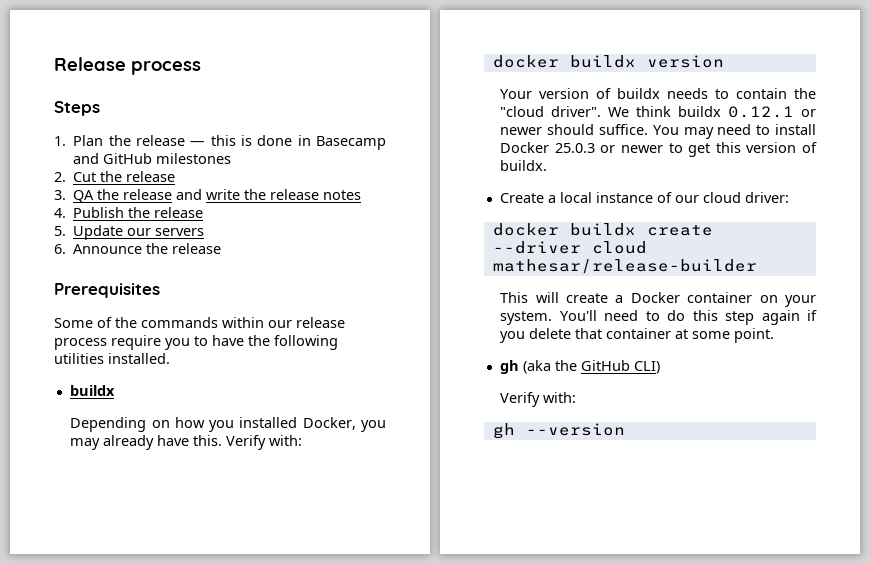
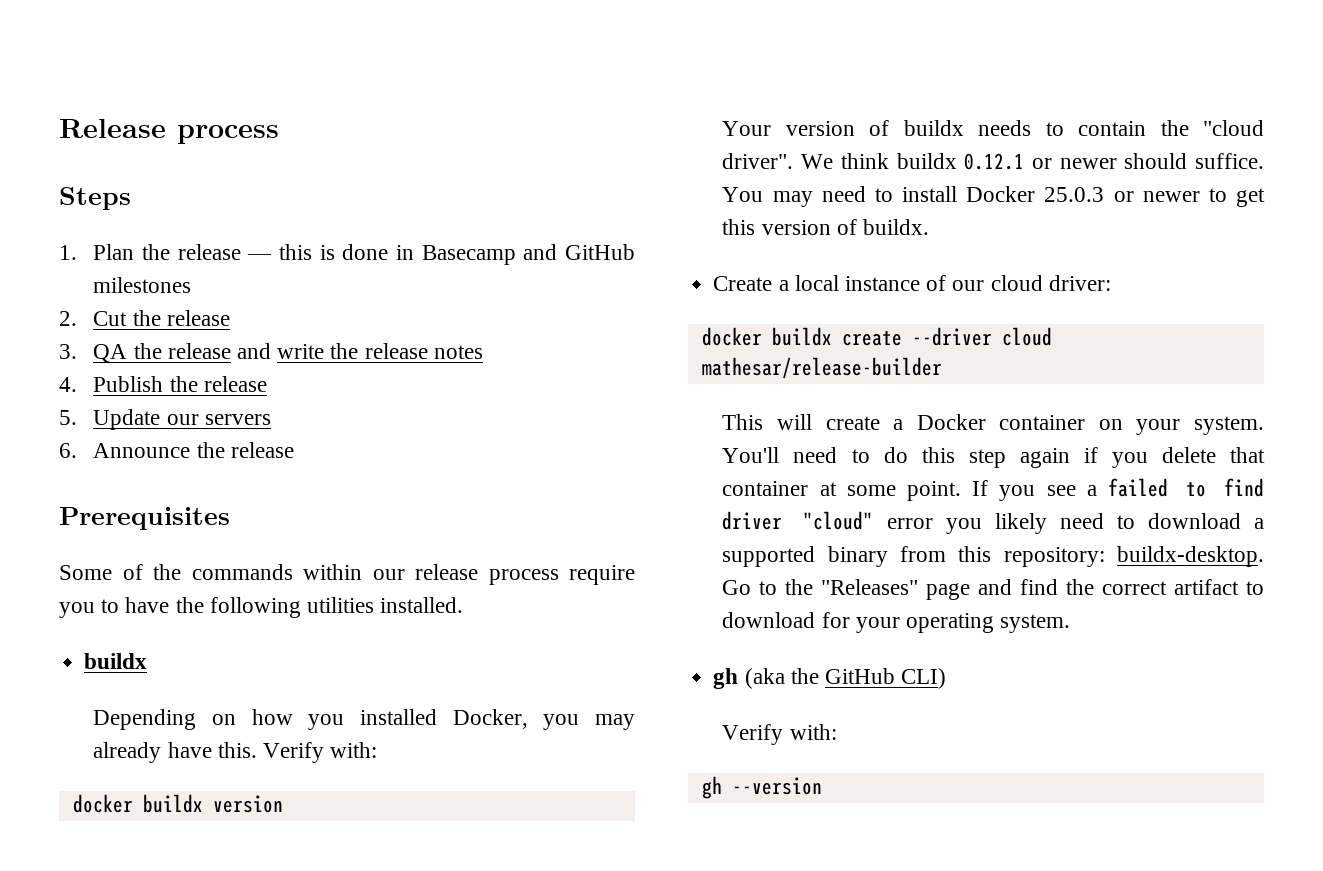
(775, 335) none -> [972,478,1264,501] [722,511,1264,534] [722,546,1264,567] [722,579,1265,600] [722,612,1071,633] If you see a failed to find driver "cloud" error you likely need to download a supported binary from this repository: buildx-desktop. Go to the "Releases" page and find the correct artifact to download for your operating system.

